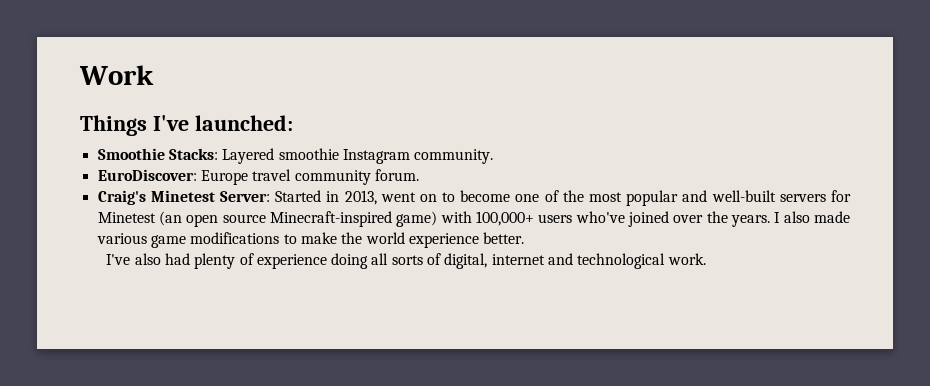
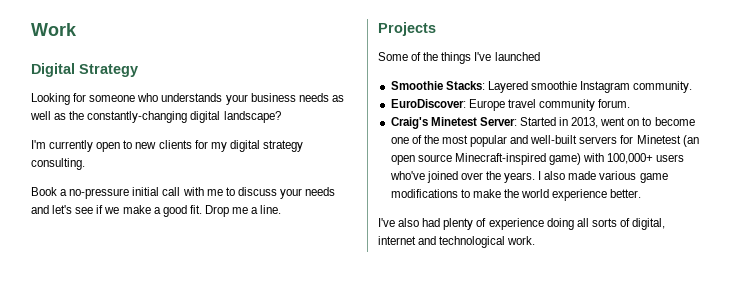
[80,115,293,136] Things I've launched: -> [31,63,138,77] [31,93,344,105] [30,111,281,123] [31,140,303,152] [31,158,85,170] [31,187,336,199] [31,205,282,217] [378,22,436,36] [378,52,540,64] Digital Strategy // Looking for someone who understands your business needs as well as the constantly-changing digital landscape? // I'm currently open to new clients for my digital strategy consulting. // Book a no-pressure initial call with me to discuss your needs and let's see if we make a good fit. Drop me a line. // Projects // Some of the things I've launched

